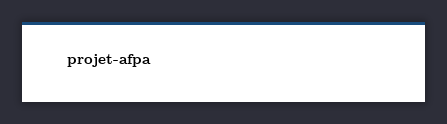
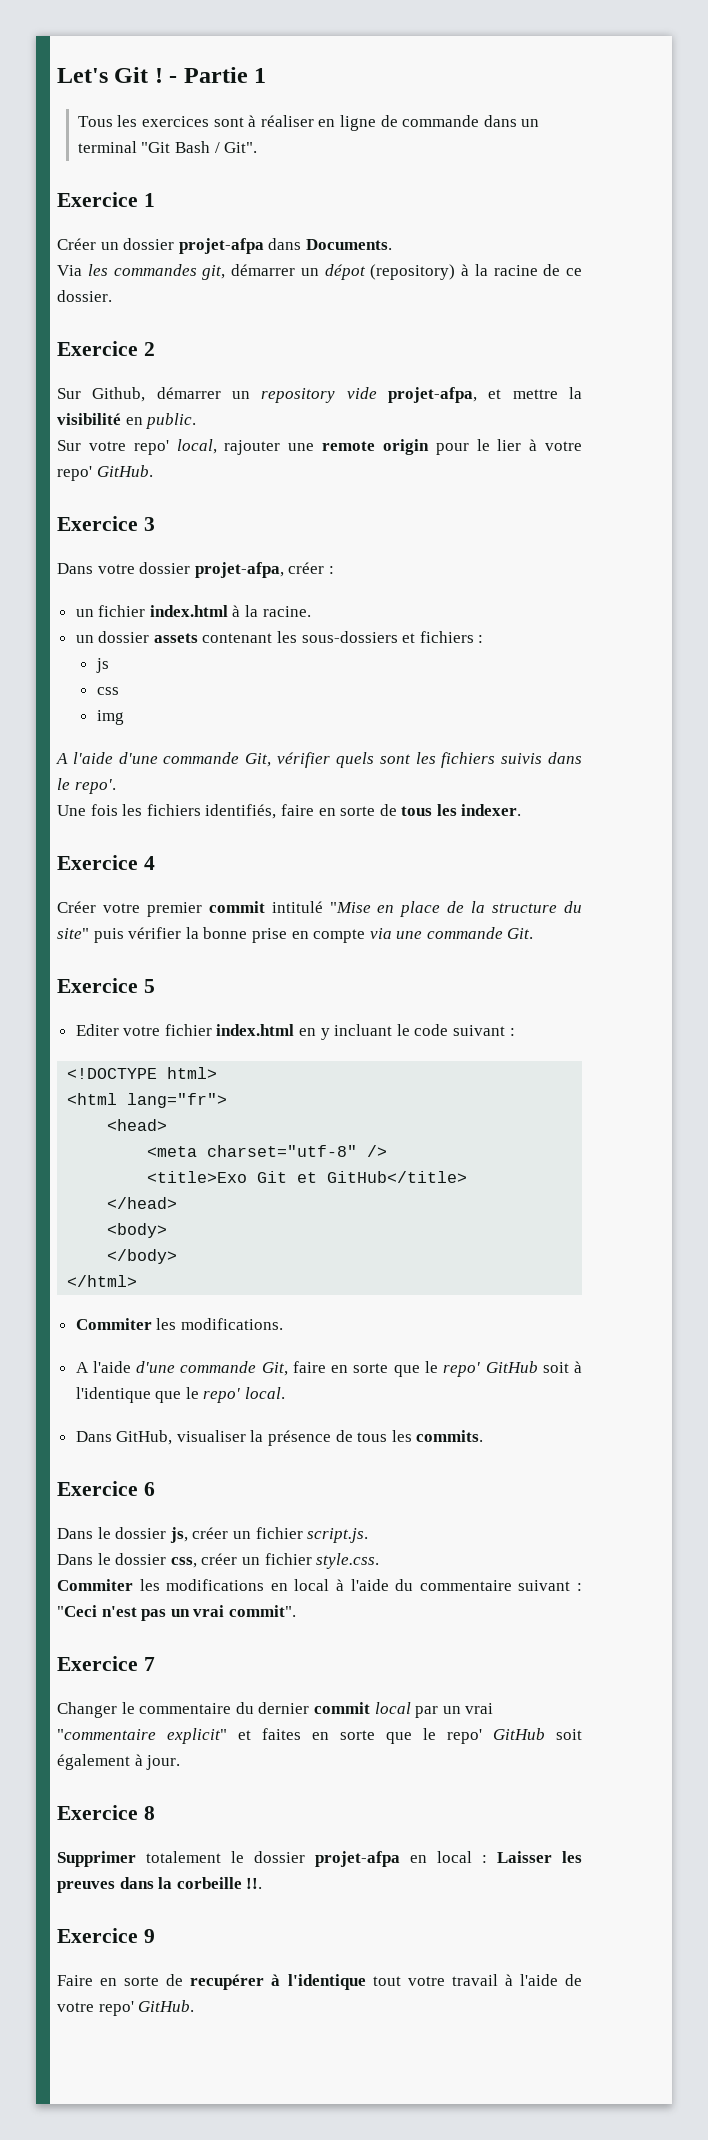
[67,54,151,67] projet-afpa -> [57,67,267,83] [77,115,540,131] [77,141,258,153] [57,192,155,207] [57,238,392,254] [57,264,582,280] [57,290,112,302] [57,341,155,356] [57,387,582,403] [57,413,197,429] [57,439,582,455] [57,465,153,481] [57,516,155,531] [57,562,334,578] [75,605,311,617] [75,631,484,643] [95,658,109,673] [96,687,119,695] [96,710,124,725] [56,752,582,768] [57,778,116,794] [57,804,522,819] [57,855,155,870] [57,901,583,917] [57,927,534,943] [57,978,155,993] [75,1024,515,1040] [67,1067,218,1079] [67,1093,228,1108] [107,1119,168,1131] [147,1145,388,1157] [147,1171,468,1183] [107,1197,178,1209] [107,1223,168,1238] [107,1249,178,1264] [67,1275,138,1287] [75,1318,283,1330] [75,1361,582,1377] [75,1387,286,1403] [75,1430,484,1446] [57,1481,155,1496] [57,1527,369,1543] [57,1553,380,1569] [57,1579,583,1591] [57,1605,296,1621] [57,1656,155,1671] [57,1702,494,1718] [57,1728,582,1744] [57,1754,181,1770] [57,1805,155,1820] [57,1851,582,1867] [57,1877,263,1893] [57,1928,155,1943] [57,1974,582,1990] [57,2000,195,2016] Let's Git ! - Partie 1 // Tous les exercices sont à réaliser en ligne de commande dans un terminal "Git Bash / Git". // Exercice 1 // Créer un dossier projet-afpa dans Documents. // Via les commandes git, démarrer un dépot (repository) à la racine de ce dossier. // Exercice 2 // Sur Github, démarrer un repository vide projet-afpa, et mettre la visibilité en public. // Sur votre repo' local, rajouter une remote origin pour le lier à votre repo' GitHub. // Exercice 3 // Dans votre dossier projet-afpa, créer : // un fichier index.html à la racine. // un dossier assets contenant les sous-dossiers et fichiers : // js // css // img // A l'aide d'une commande Git, vérifier quels sont les fichiers suivis dans le repo'. // Une fois les fichiers identifiés, faire en sorte de tous les indexer. // Exercice 4 // Créer votre premier commit intitulé "Mise en place de la structure du site" puis vérifier la bonne prise en compte via une commande Git. // Exercice 5 // Editer votre fichier index.html en y incluant le code suivant : // <!DOCTYPE html> // <html lang="fr"> // <head> // <meta charset="utf-8" /> // <title>Exo Git et GitHub</title> // </head> // <body> // </body> // </html> // Commiter les modifications. // A l'aide d'une commande Git, faire en sorte que le repo' GitHub soit à l'identique que le repo' local. // Dans GitHub, visualiser la présence de tous les commits. // Exercice 6 // Dans le dossier js, créer un fichier script.js. // Dans le dossier css, créer un fichier style.css. // Commiter les modifications en local à l'aide du commentaire suivant : "Ceci n'est pas un vrai commit". // Exercice 7 // Changer le commentaire du dernier commit local par un vrai "commentaire explicit" et faites en sorte que le repo' GitHub soit également à jour. // Exercice 8 // Supprimer totalement le dossier projet-afpa en local : Laisser les preuves dans la corbeille !!. // Exercice 9 // Faire en sorte de recupérer à l'identique tout votre travail à l'aide de votre repo' GitHub.

